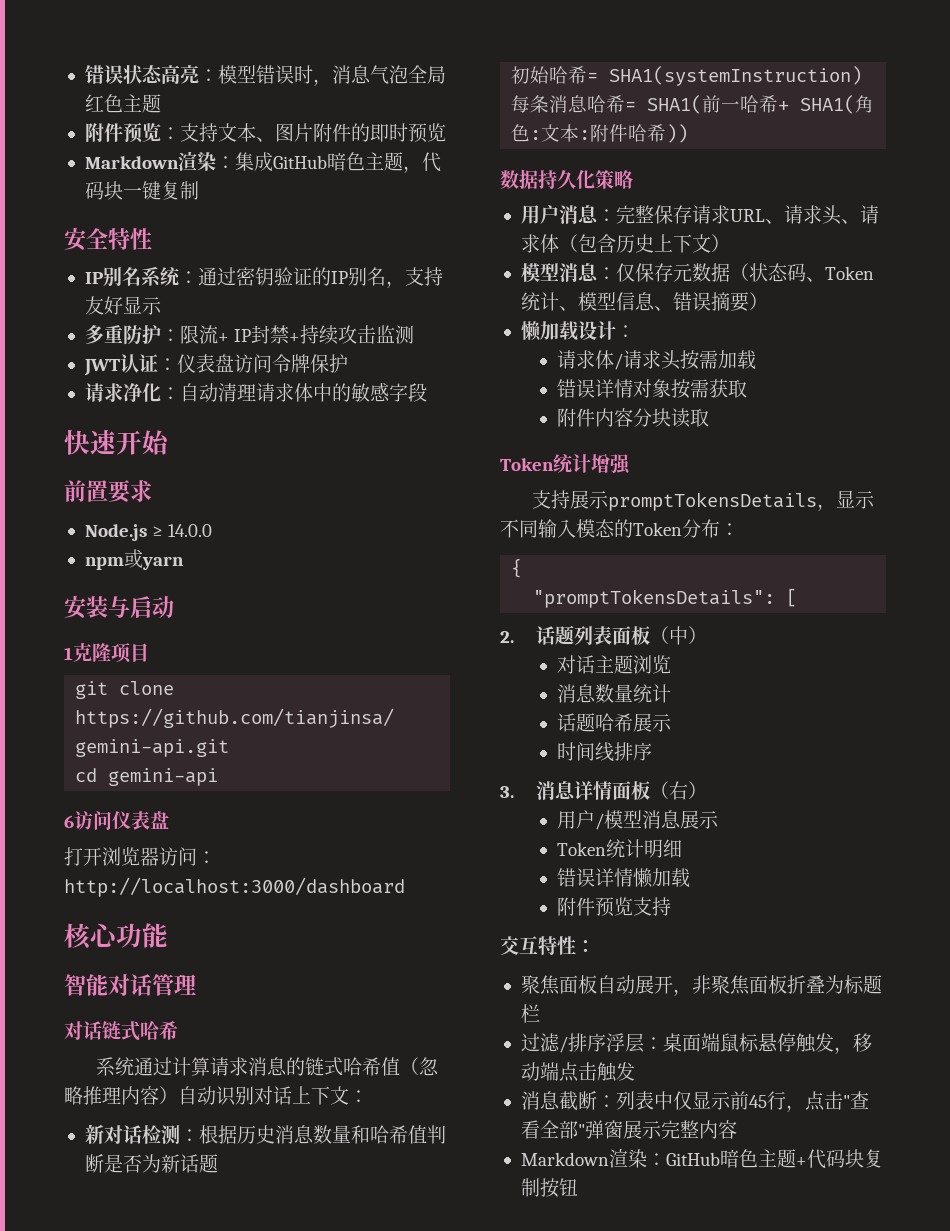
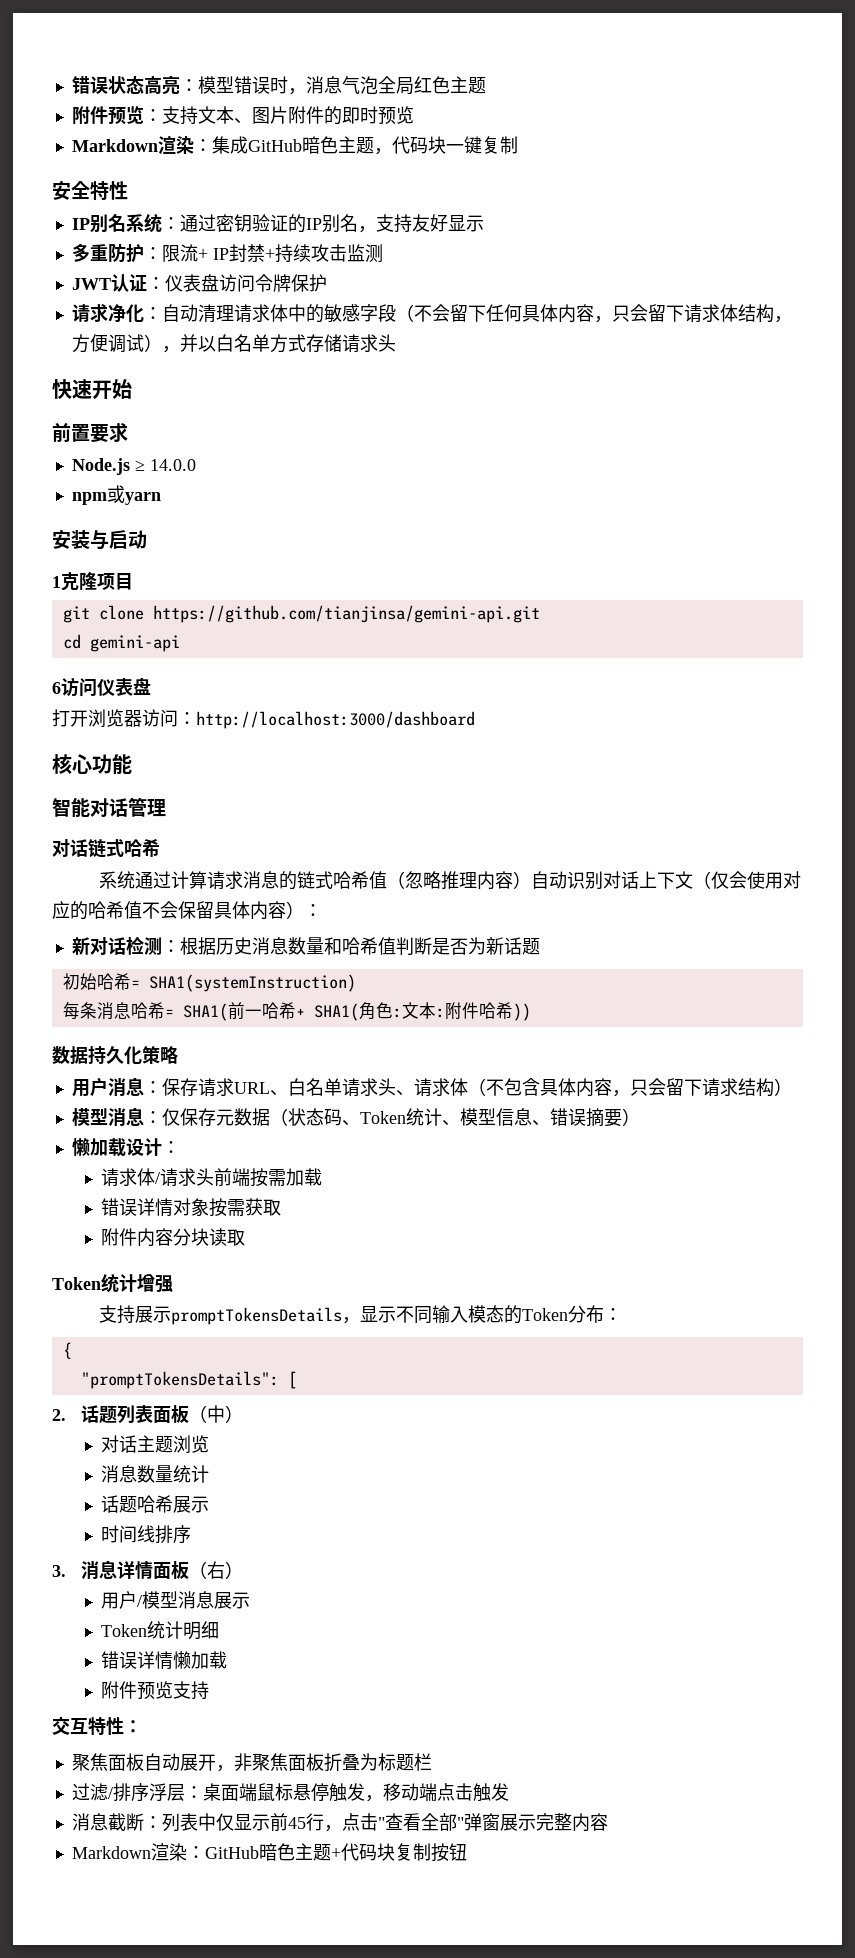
(427, 392) none -> [395,304,792,323] [71,334,396,353] （不会留下任何具体内容，只会留下请求体结构，方便调试），并以白名单方式存储请求头
(349, 1095) none -> [692,871,801,889] [52,901,304,920] （仅会使用对应的哈希值不会保留具体内容）
[615,205,654,224] 完整 -> (162, 1087) none
(784, 221) none -> [287,1078,342,1096] 白名单
[577,234,711,253] 包含历史上下文 -> [485,1078,774,1097] 不包含具体内容，只会留下请求结构
(682, 360) none -> [213,1168,250,1186] 前端

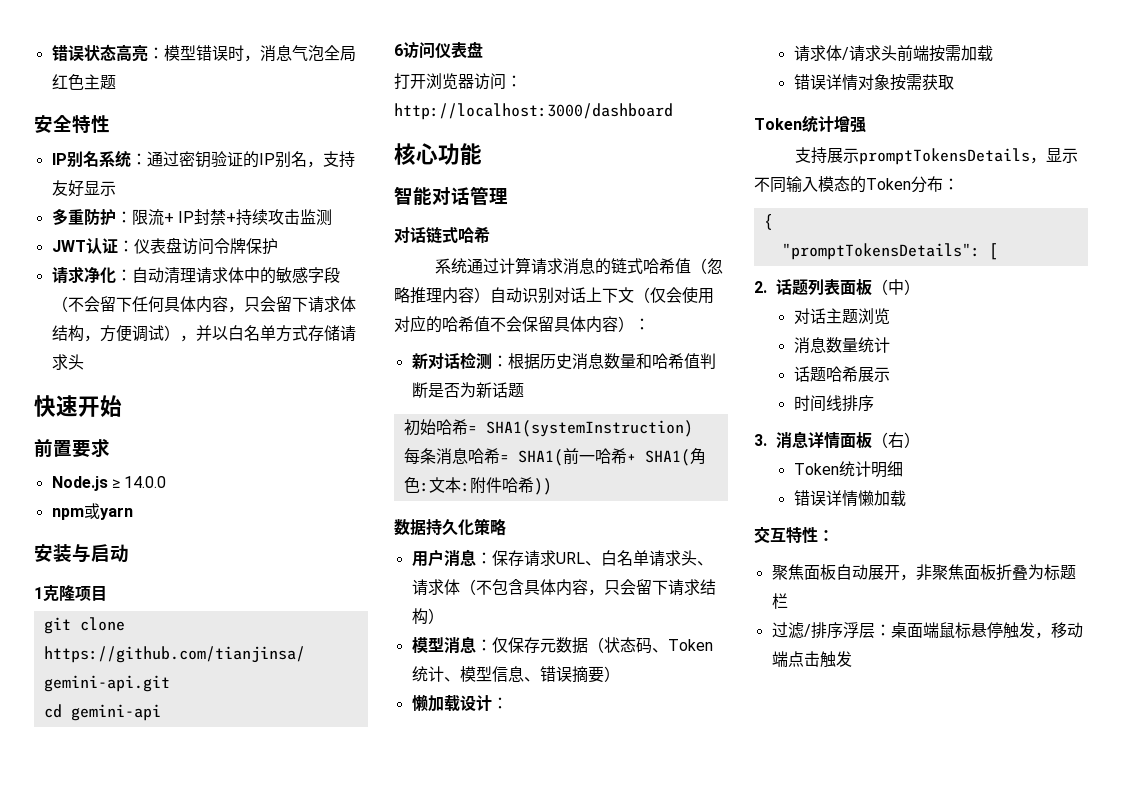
[71,106,414,125] [71,136,518,155] // 附件预览：支持文本、图片附件的即时预览 // Markdown渲染：集成GitHub暗色主题，代码块一键复制 -> (116, 82) none
[100,1228,245,1247] // 附件内容分块读取 -> (954, 82) none
[100,1591,250,1609] // 用户/模型消息展示 -> (920, 440) none
[100,1681,209,1700] // 附件预览支持 -> (906, 498) none
[71,1813,608,1832] [71,1843,467,1862] // 消息截断：列表中仅显示前45行，点击"查看全部"弹窗展示完整内容 // Markdown渲染：GitHub暗色主题+代码块复制按钮 -> (852, 659) none

